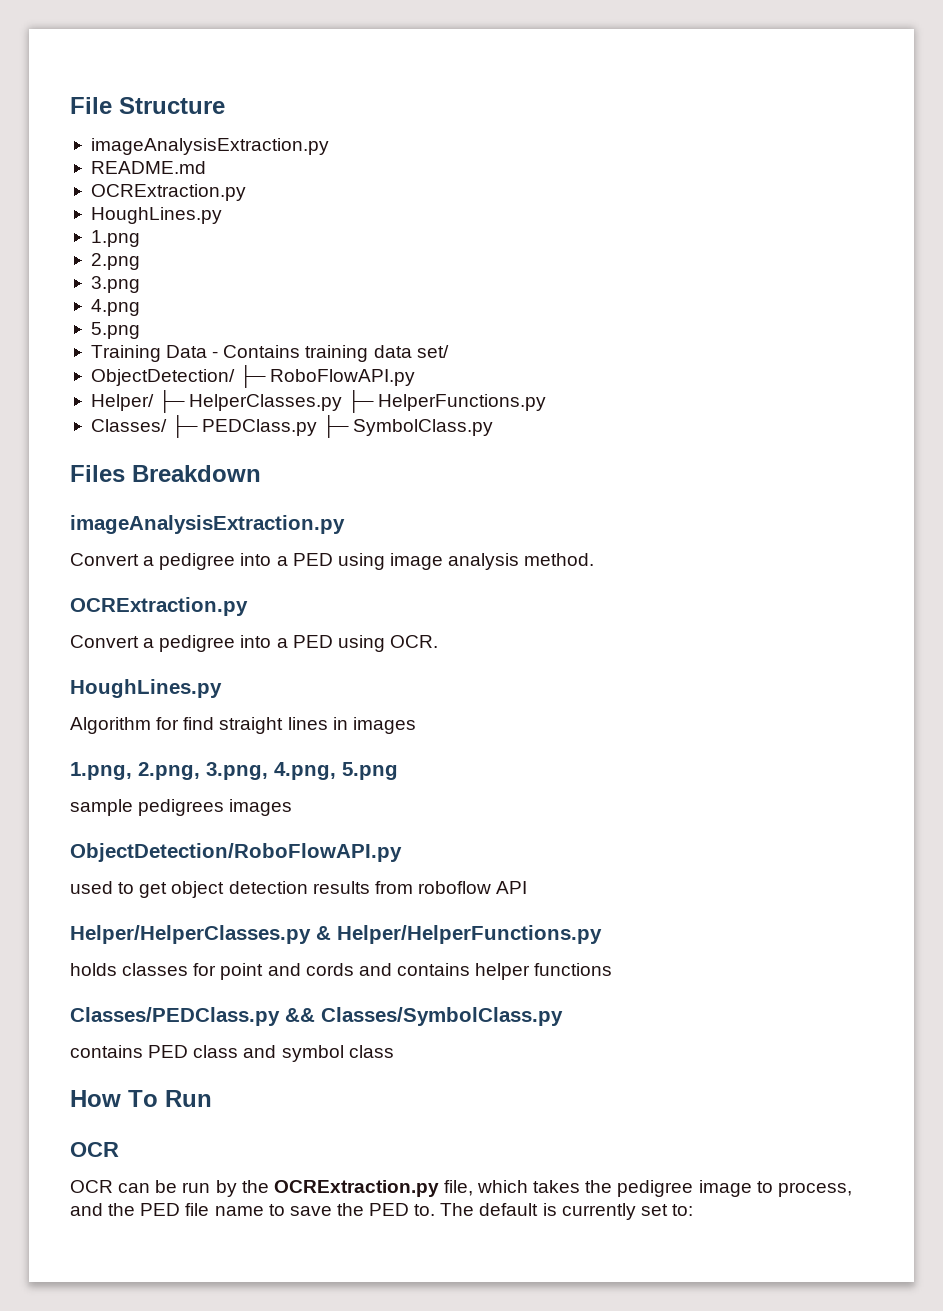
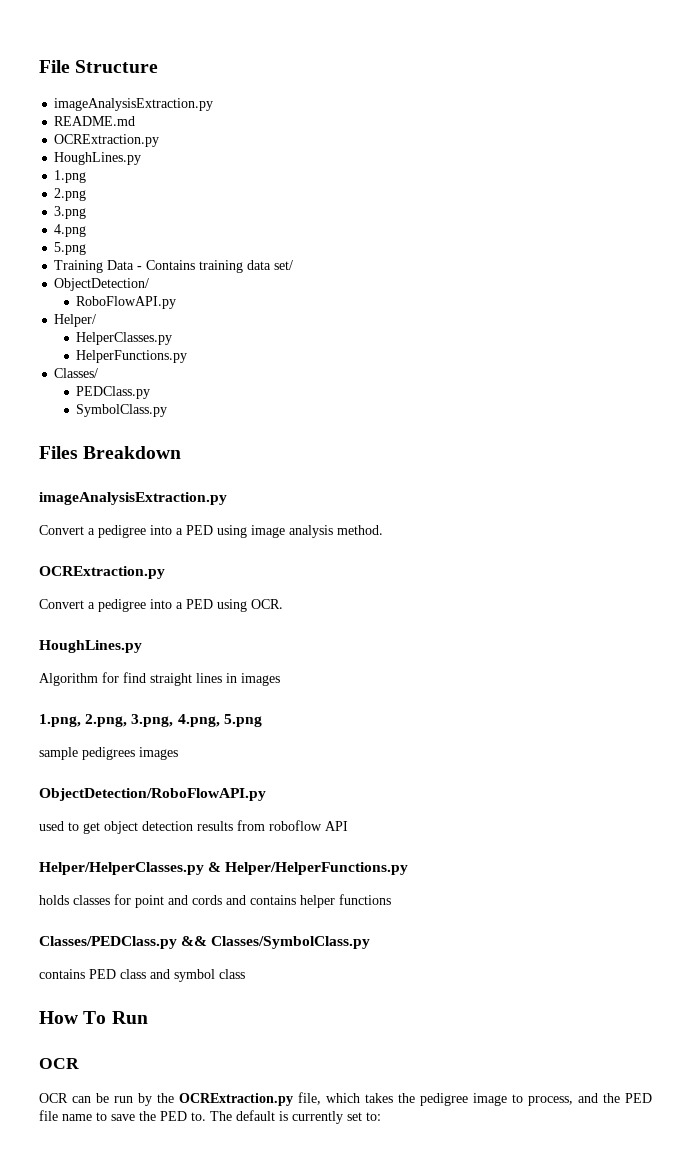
[239,365,267,388] ├─ -> (150, 284) //
[158,390,186,413] ├─ -> (97, 320) //
[347,390,375,413] ├─ -> (173, 338) //
[171,415,199,438] ├─ -> (99, 373) //
[322,415,350,438] ├─ -> (151, 392) //

